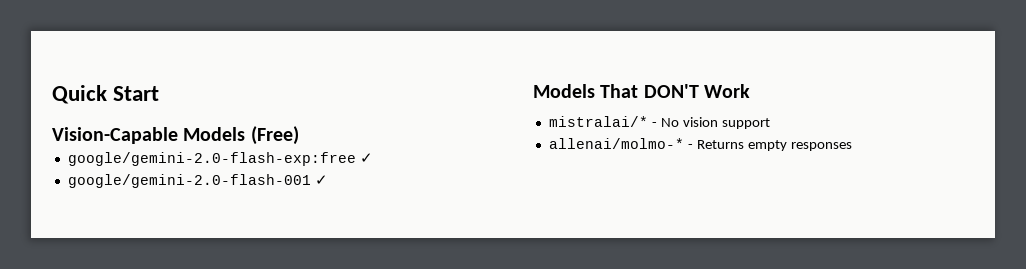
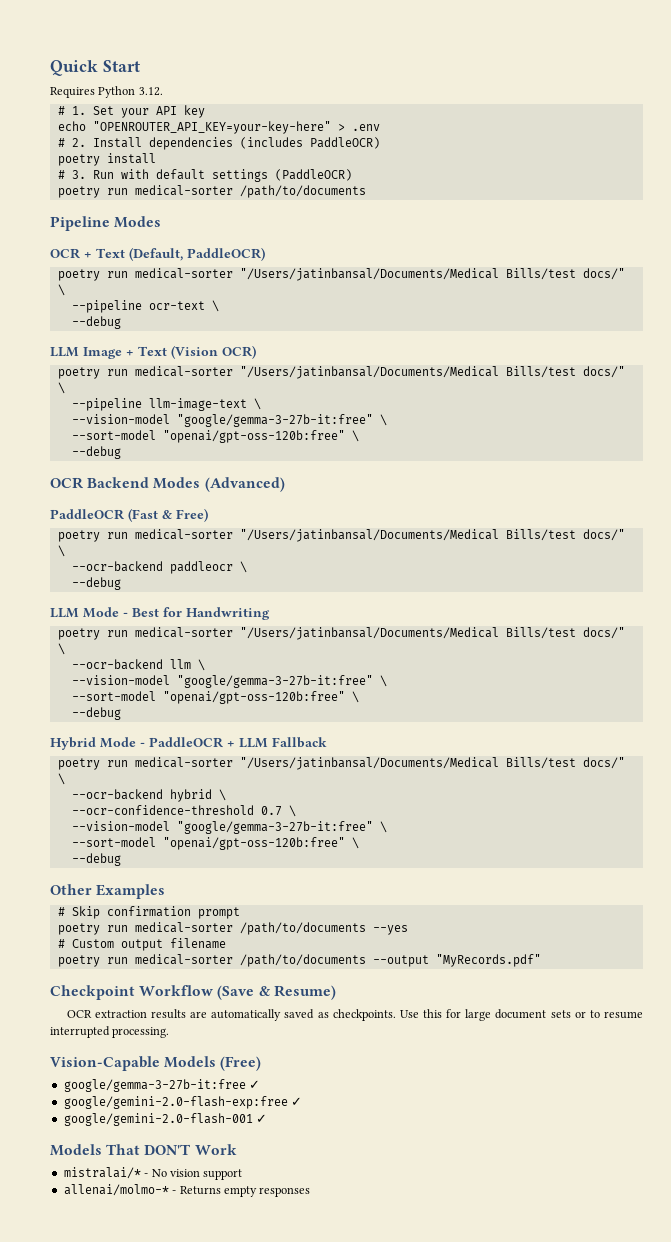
(160, 93) none -> [50,86,163,98] [57,105,205,118] [57,121,380,134] [57,137,380,150] [57,153,156,166] [57,169,352,182] [57,185,366,198] [50,216,162,231] [50,247,265,261] [57,268,625,281] [57,284,65,296] [71,300,219,313] [71,316,121,329] [50,345,256,359] [57,366,625,379] [57,382,65,394] [71,398,261,411] [71,414,387,427] [71,430,359,443] [71,446,121,459] [50,477,285,492] [50,508,208,522] [57,529,625,542] [57,545,65,557] [71,561,247,574] [71,577,121,590] [50,607,270,620] [57,627,625,640] [57,643,65,655] [71,659,205,671] [71,675,387,688] [71,691,359,704] [71,707,121,720] [50,737,327,750] [57,757,625,770] [57,773,65,785] [71,789,226,802] [71,805,296,817] [71,821,387,834] [71,837,359,850] [71,853,121,866] [50,884,166,899] [57,906,240,919] [57,922,408,935] [57,938,226,951] [57,954,541,967] [50,985,336,1000] [66,1009,643,1021] [50,1026,170,1038] // Requires Python 3.12. // # 1. Set your API key // echo "OPENROUTER_API_KEY=your-key-here" > .env // # 2. Install dependencies (includes PaddleOCR) // poetry install // # 3. Run with default settings (PaddleOCR) // poetry run medical-sorter /path/to/documents // Pipeline Modes // OCR + Text (Default, PaddleOCR) // poetry run medical-sorter "/Users/jatinbansal/Documents/Medical Bills/test docs/" \ // --pipeline ocr-text \ // --debug // LLM Image + Text (Vision OCR) // poetry run medical-sorter "/Users/jatinbansal/Documents/Medical Bills/test docs/" \ // --pipeline llm-image-text \ // --vision-model "google/gemma-3-27b-it:free" \ // --sort-model "openai/gpt-oss-120b:free" \ // --debug // OCR Backend Modes (Advanced) // PaddleOCR (Fast & Free) // poetry run medical-sorter "/Users/jatinbansal/Documents/Medical Bills/test docs/" \ // --ocr-backend paddleocr \ // --debug // LLM Mode - Best for Handwriting // poetry run medical-sorter "/Users/jatinbansal/Documents/Medical Bills/test docs/" \ // --ocr-backend llm \ // --vision-model "google/gemma-3-27b-it:free" \ // --sort-model "openai/gpt-oss-120b:free" \ // --debug // Hybrid Mode - PaddleOCR + LLM Fallback // poetry run medical-sorter "/Users/jatinbansal/Documents/Medical Bills/test docs/" \ // --ocr-backend hybrid \ // --ocr-confidence-threshold 0.7 \ // --vision-model "google/gemma-3-27b-it:free" \ // --sort-model "openai/gpt-oss-120b:free" \ // --debug // Other Examples // # Skip confirmation prompt // poetry run medical-sorter /path/to/documents --yes // # Custom output filename // poetry run medical-sorter /path/to/documents --output "MyRecords.pdf" // Checkpoint Workflow (Save & Resume) // OCR extraction results are automatically saved as checkpoints. Use this for large document sets or to resume interrupted processing.
(299, 135) none -> [63,1079,261,1092] // google/gemma-3-27b-it:free ✓

